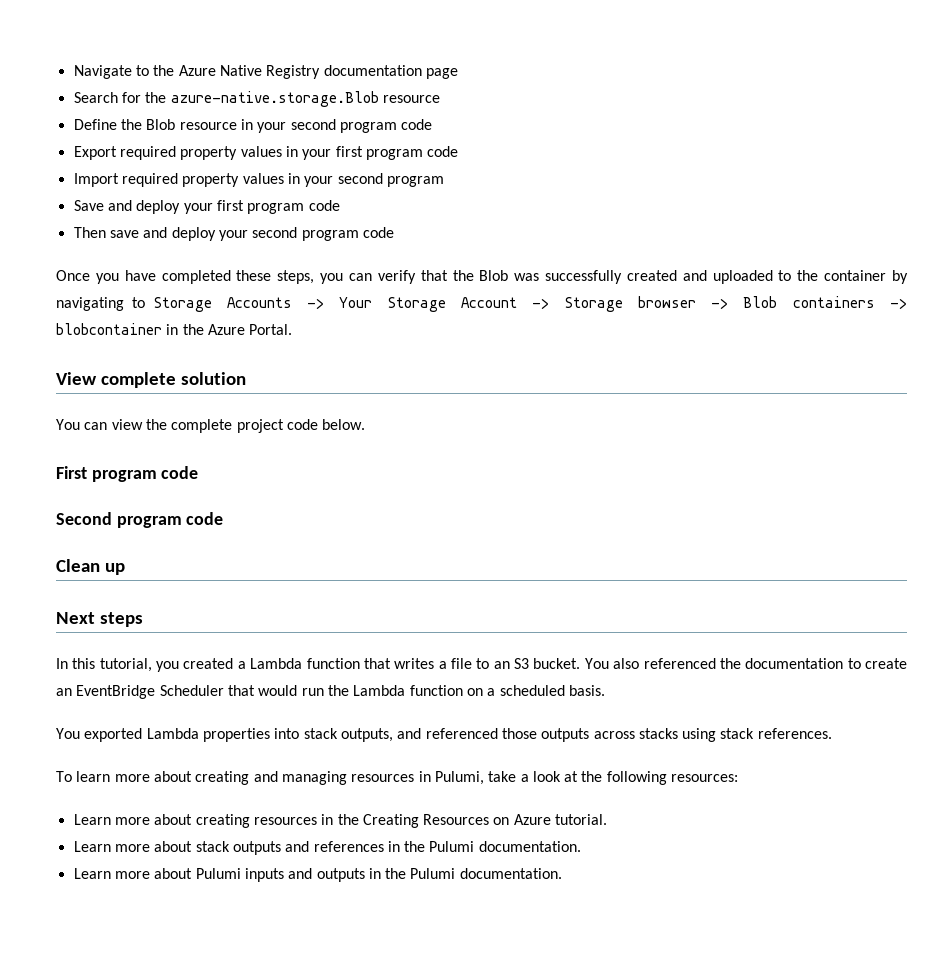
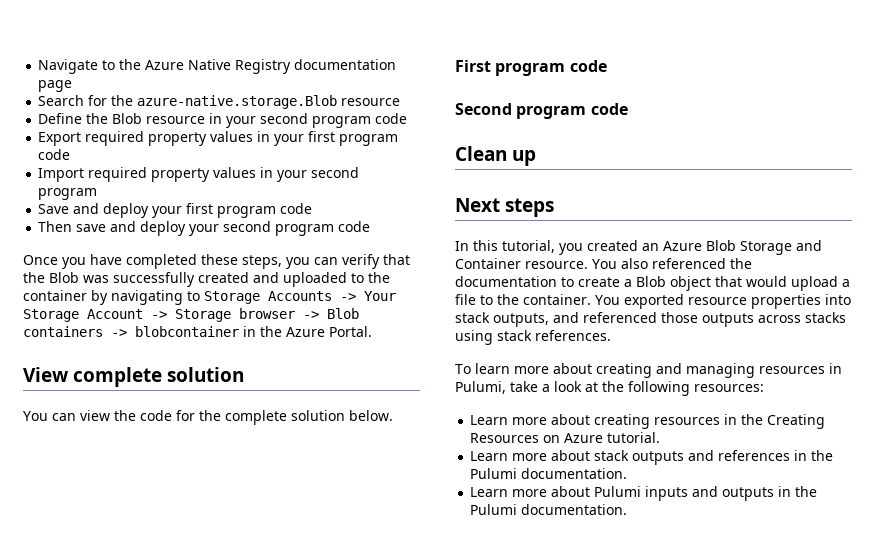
[171,419,318,433] complete project code -> [140,410,345,425] code for the complete solution
[237,658,581,669] a Lambda function that writes a file to an S3 bucket. -> [642,240,822,255] [455,258,588,269] an Azure Blob Storage and Container resource.
[56,685,605,699] an EventBridge Scheduler that would run the Lambda function on a scheduled basis. // -> [624,276,850,291] [455,294,591,305] a Blob object that would upload a file to the container.
[146,728,199,739] Lambda -> [688,297,747,305] resource

